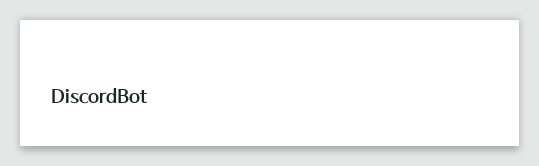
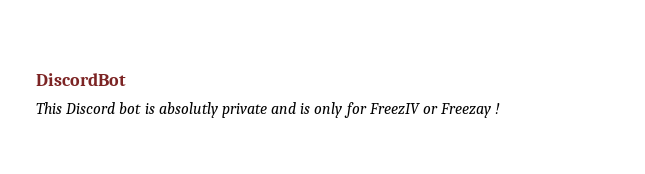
(147, 96) none -> [36,102,501,118] // This Discord bot is absolutly private and is only for FreezIV or Freezay !

